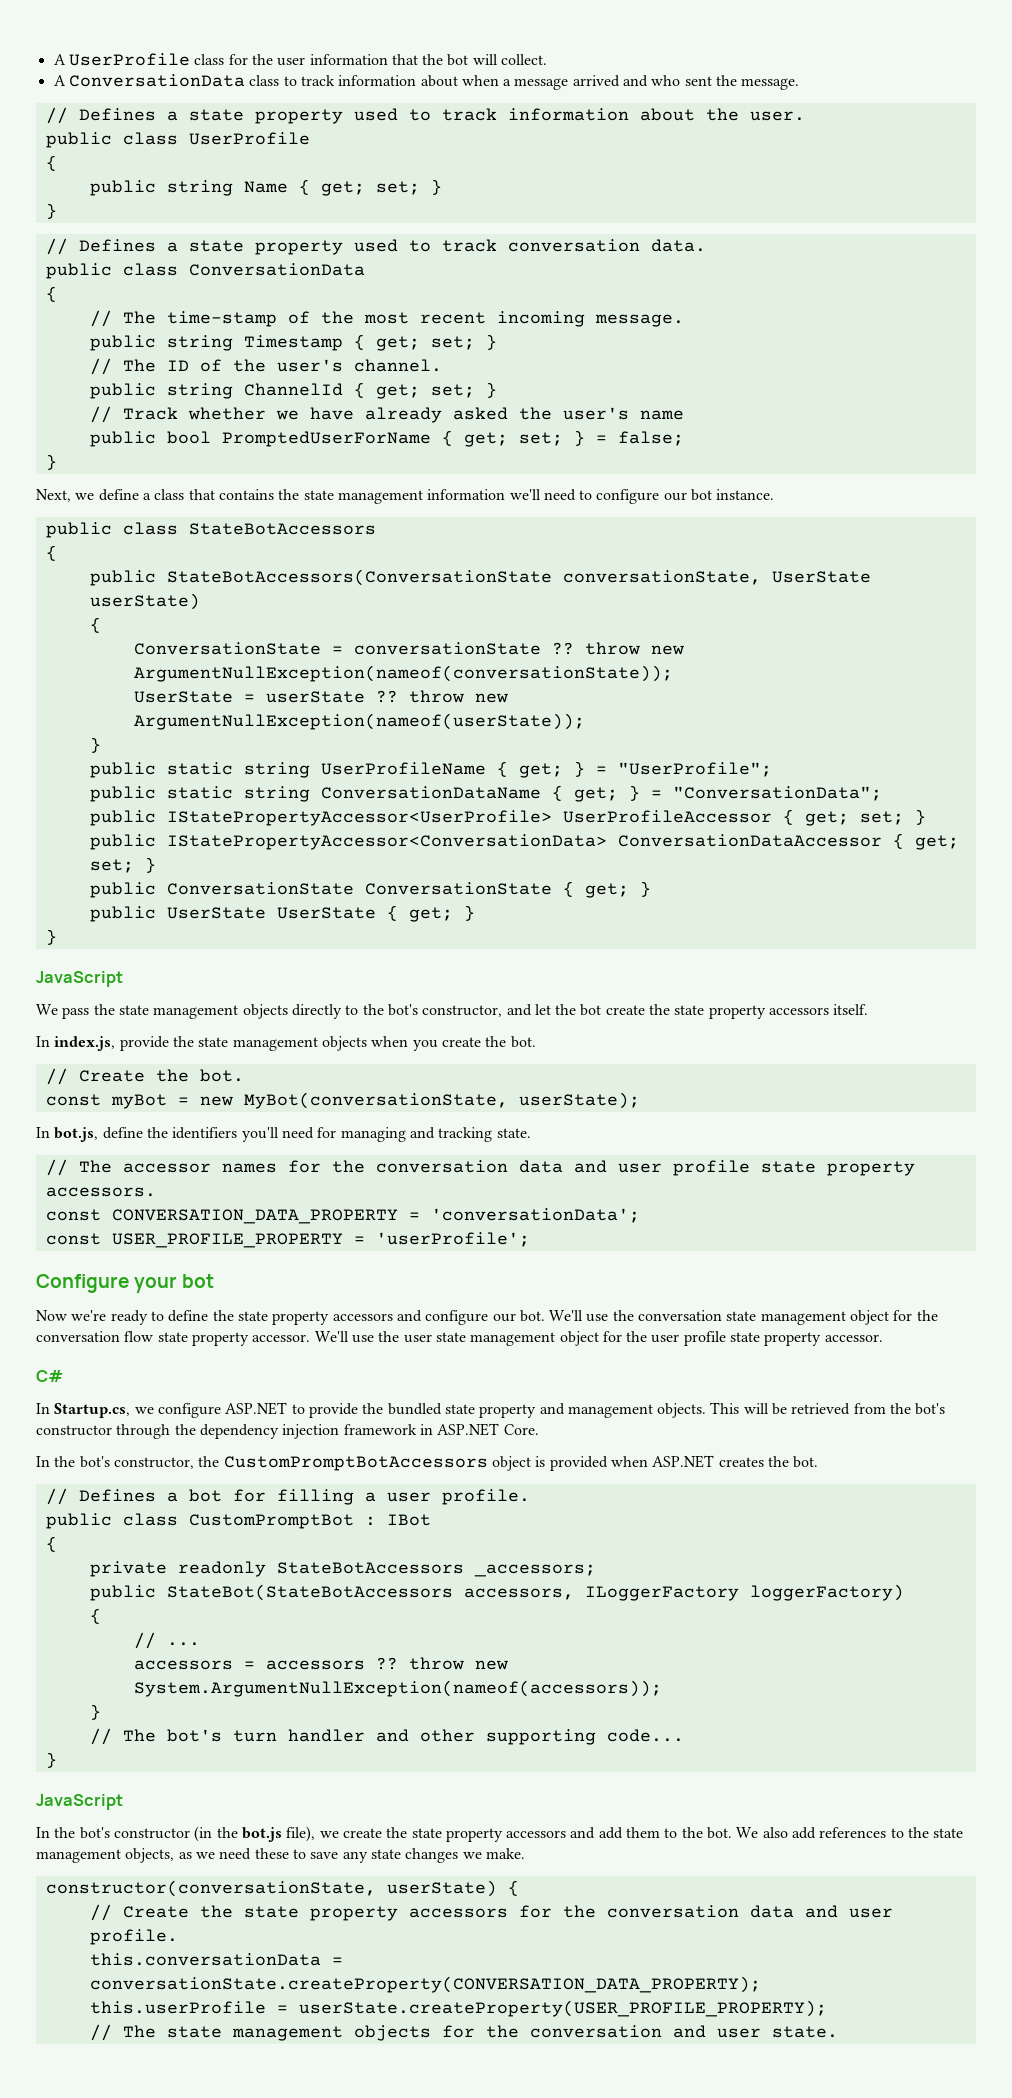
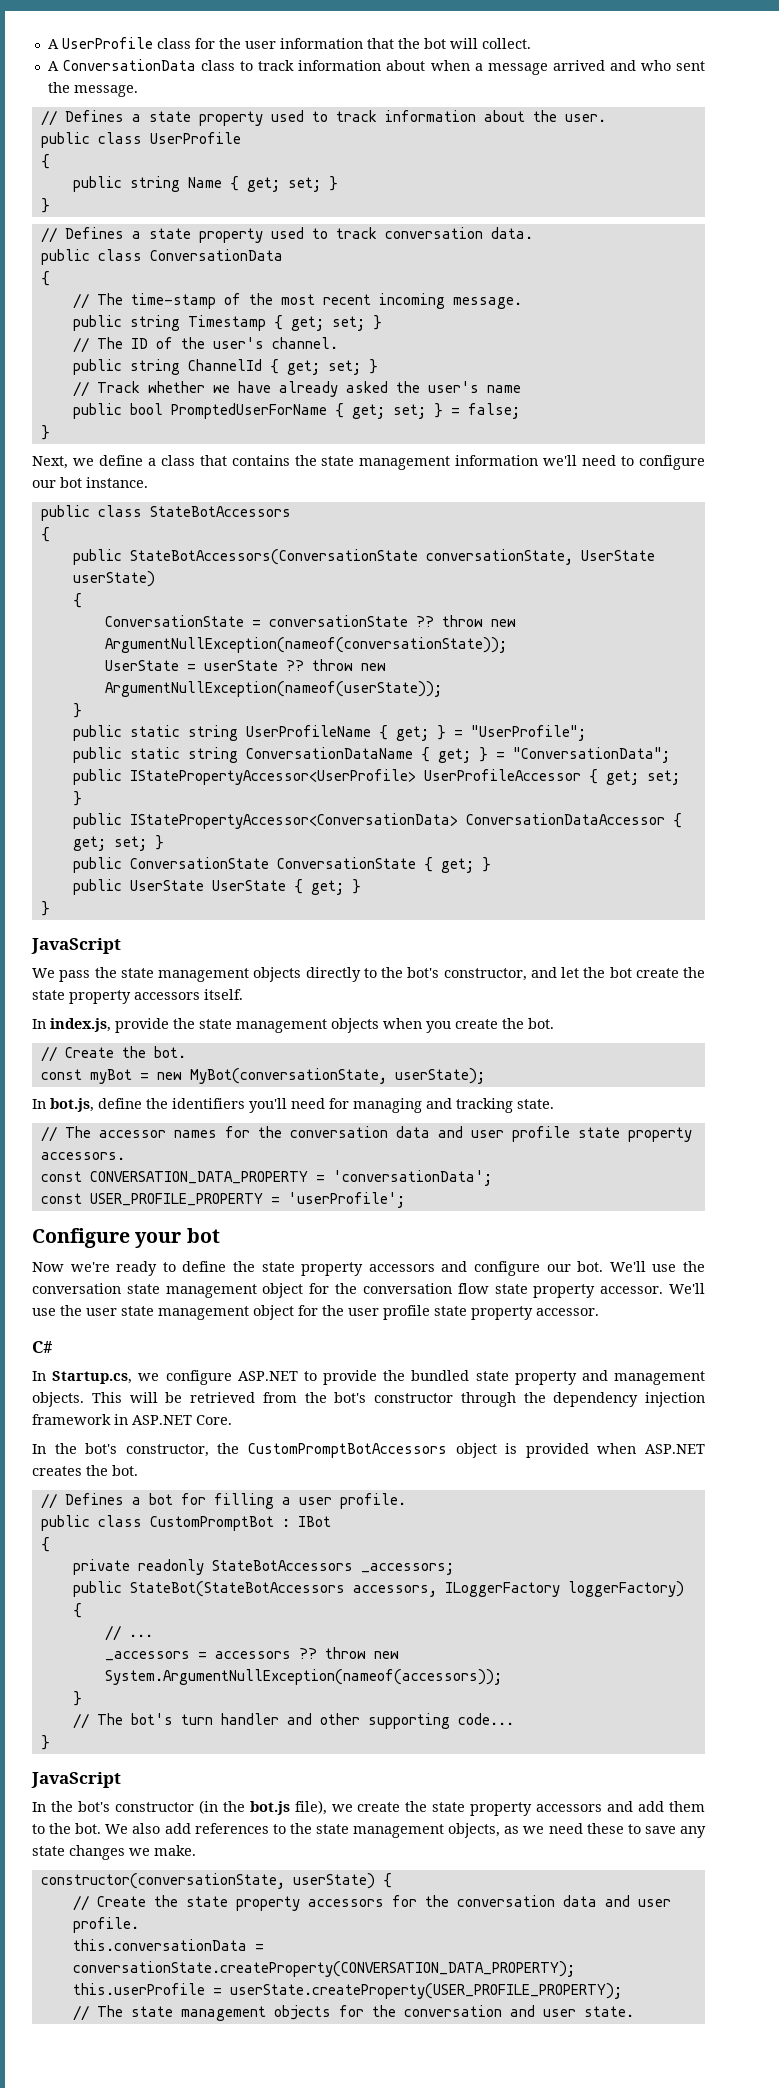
[133,1660,233,1670] accessors -> [104,1651,190,1661] _accessors

